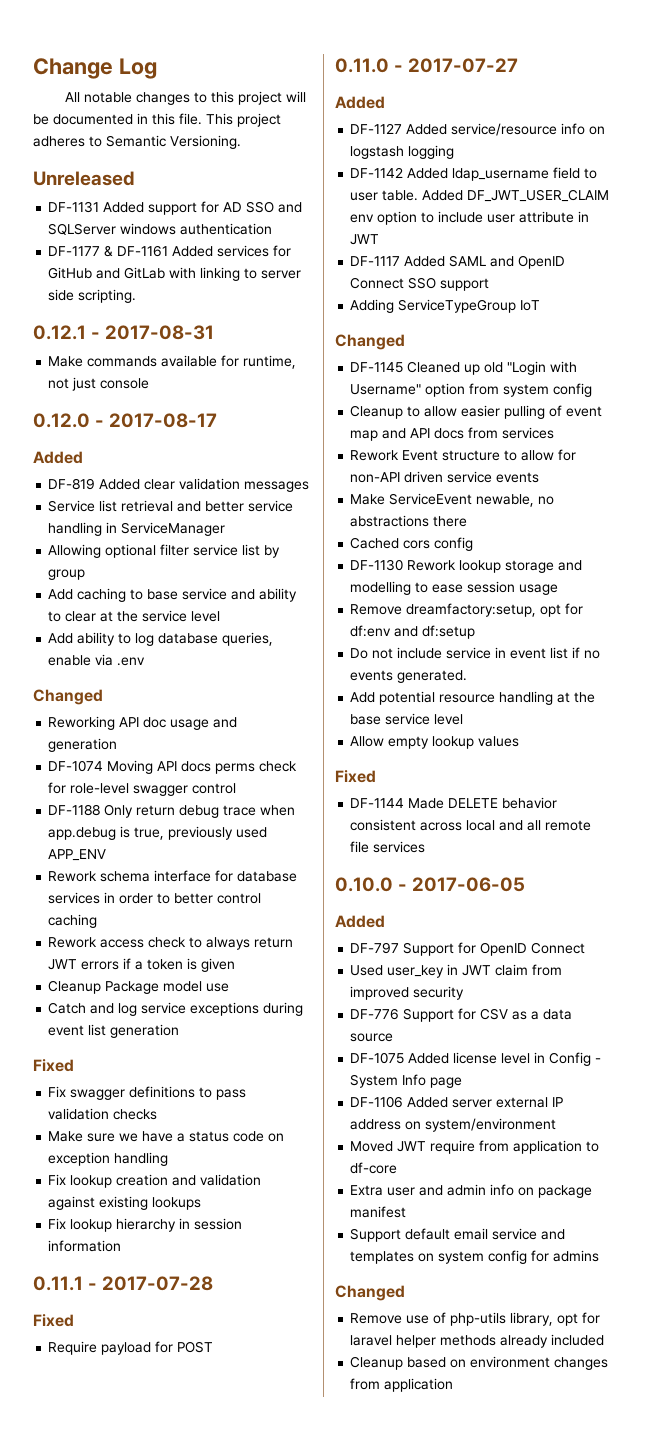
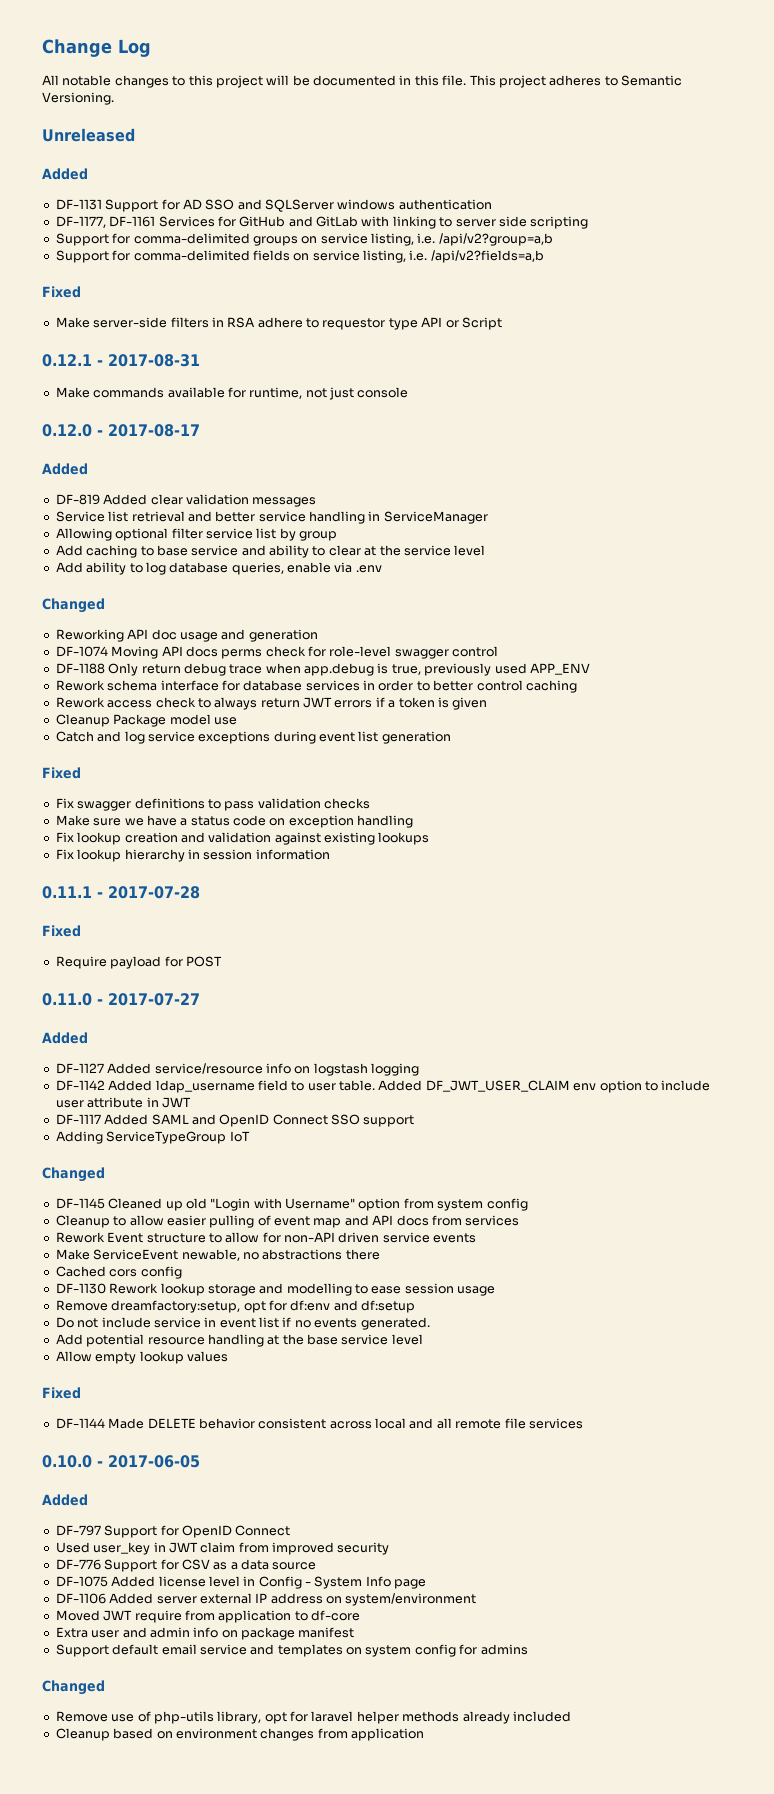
(135, 178) none -> [42,168,88,180] // Added
[103,202,198,215] Added support -> [105,199,159,212] Support
[48,245,270,257] DF-1177 & DF-1161 Added services -> [55,216,215,228] DF-1177, DF-1161 Services
[78,289,137,303] scripting. -> [530,216,589,229] [55,233,553,246] [55,250,544,263] [42,286,81,298] [55,317,502,330] scripting // Support for comma-delimited groups on service listing, i.e. /api/v2?group=a,b // Support for comma-delimited fields on service listing, i.e. /api/v2?fields=a,b // Fixed // Make server-side filters in RSA adhere to requestor type API or Script

